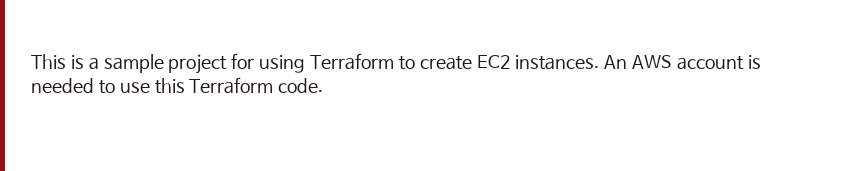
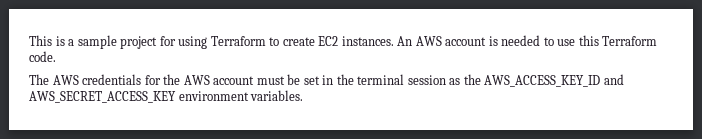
(324, 85) none -> [29,74,624,87] [29,90,304,103] // The AWS credentials for the AWS account must be set in the terminal session as the AWS_ACCESS_KEY_ID and AWS_SECRET_ACCESS_KEY environment variables.

